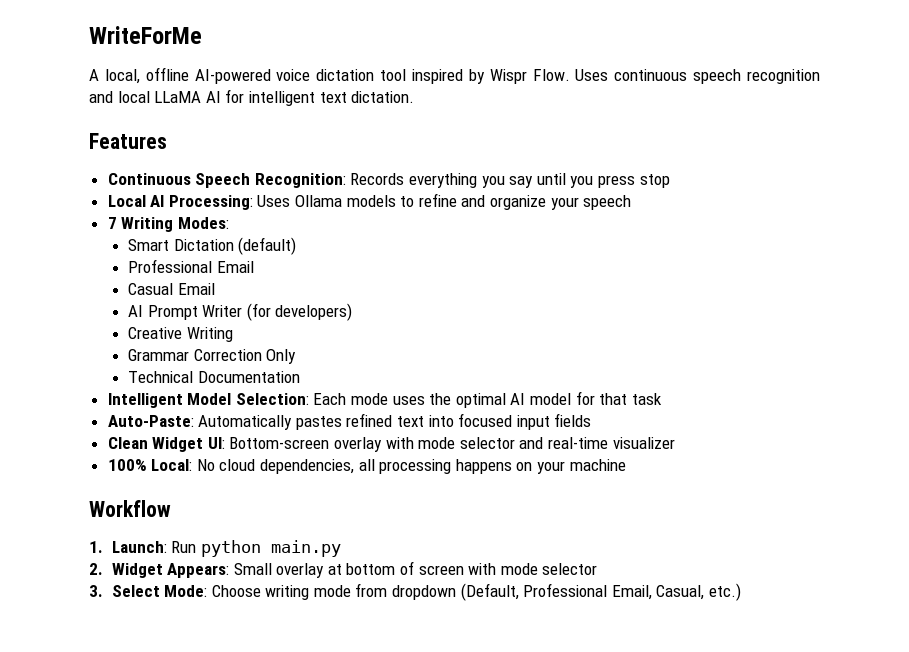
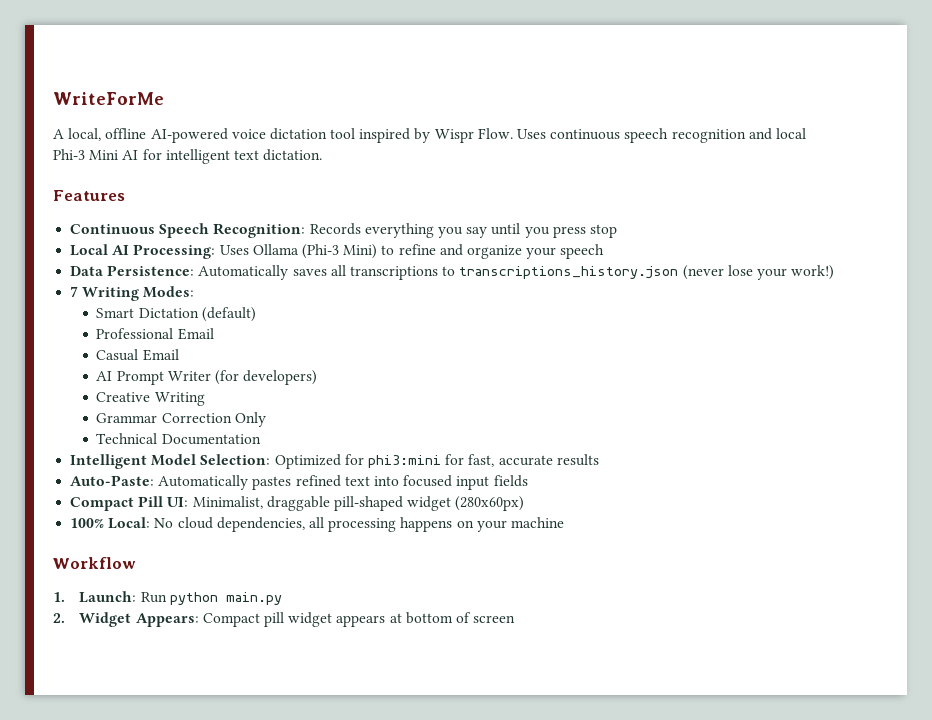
[154,91,202,103] LLaMA -> [53,149,119,160] Phi-3 Mini
[346,195,396,207] models -> [301,244,378,259] (Phi-3 Mini)
(632, 202) none -> [70,265,835,280] // Data Persistence: Automatically saves all transcriptions to transcriptions_history.json (never lose your work!)
[313,391,662,408] Each mode uses the optimal AI model for that task -> [274,454,599,469] Optimized for phi3:mini for fast, accurate results
[107,437,675,452] Clean Widget UI: Bottom-screen overlay with mode selector and real-time visualizer -> [70,496,525,511] Compact Pill UI: Minimalist, draggable pill-shaped widget (280x60px)
[233,561,598,578] [89,583,741,601] Small overlay at bottom of screen with mode selector // 3. Select Mode: Choose writing mode from dropdown (Default, Professional Email, Casual, etc.) -> [202,612,516,627] Compact pill widget appears at bottom of screen

